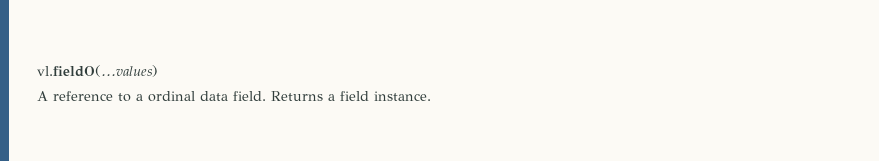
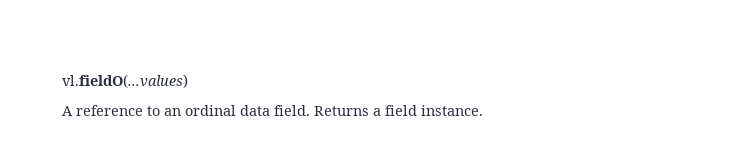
[136,94,143,101] a -> [164,108,181,116] an

